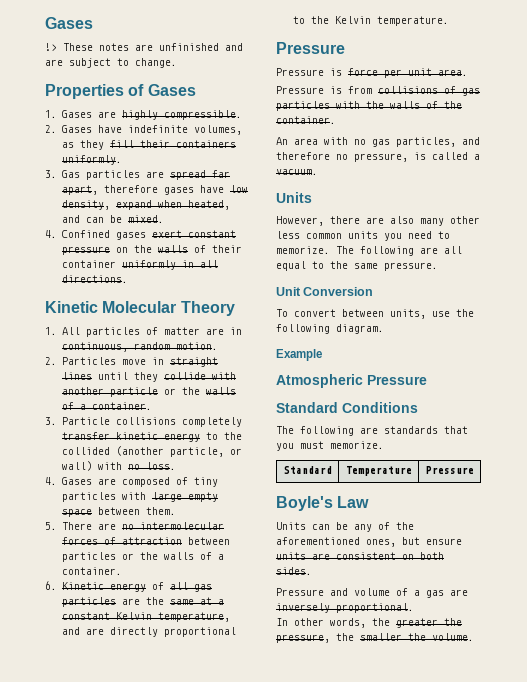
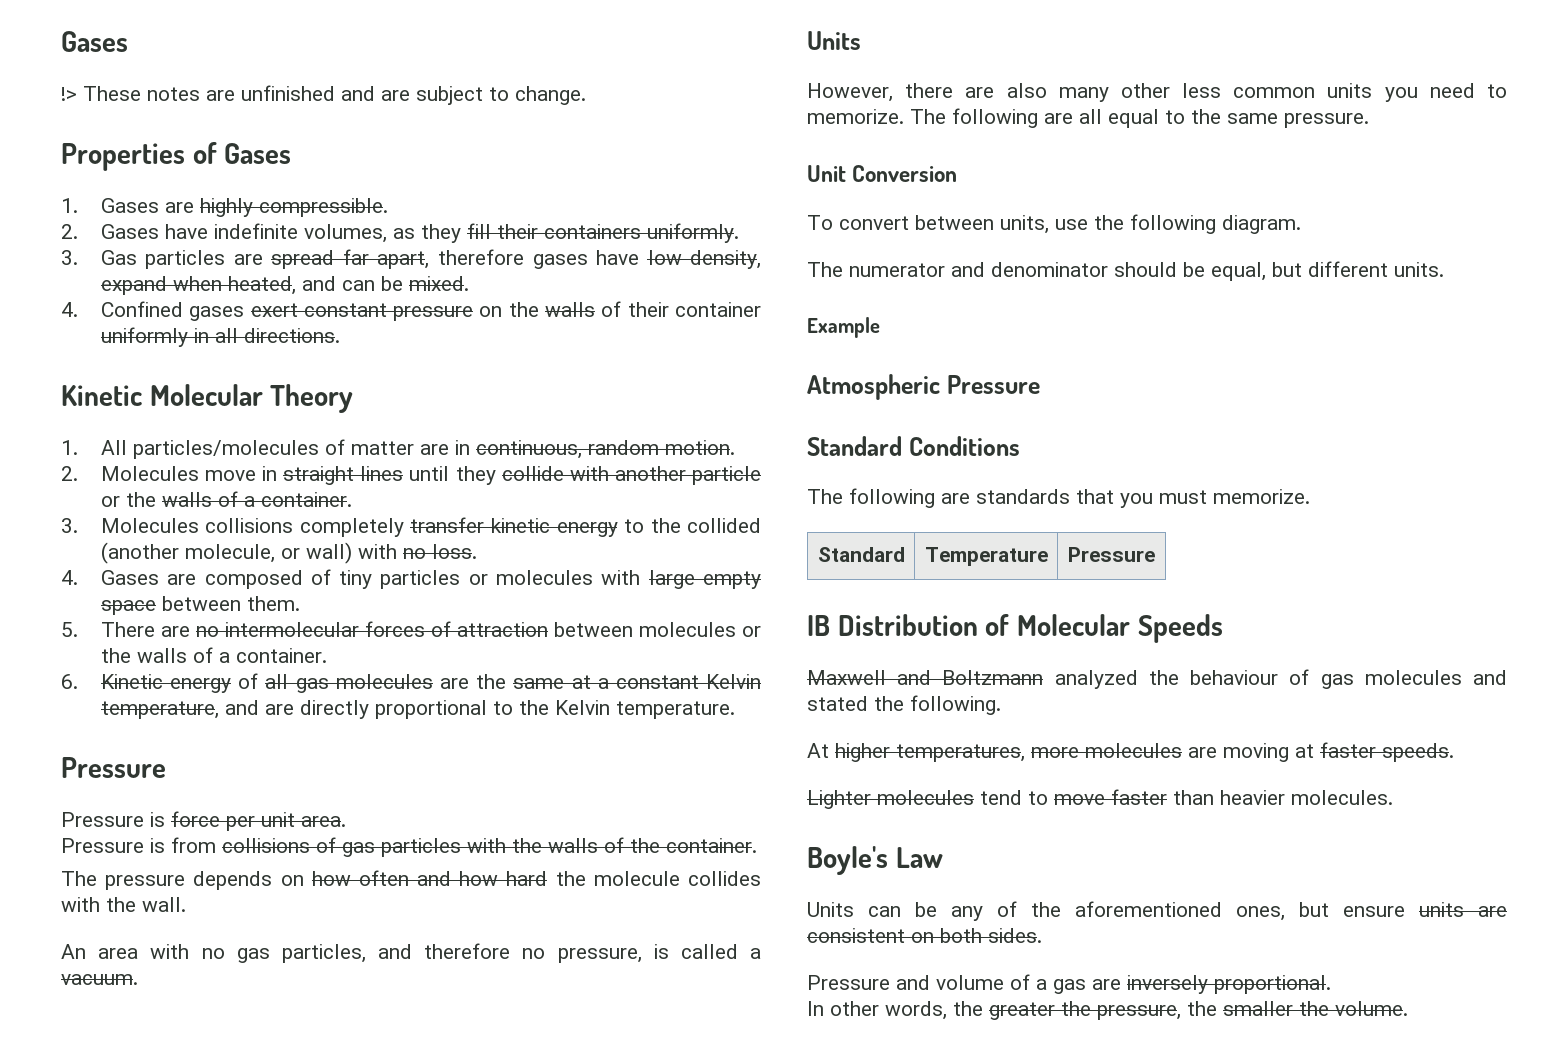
[85,327,140,337] particles -> [132,440,319,459] particles/molecules
[61,357,116,365] Particles -> [100,466,199,481] Molecules
[61,417,110,425] Particle -> [100,518,199,533] Molecules
[169,447,224,457] particle, -> [184,544,275,563] molecule,
(116, 497) none -> [468,570,594,585] or molecules
[61,552,116,562] particles -> [638,622,736,637] molecules
[61,597,116,607] particles -> [335,674,433,689] molecules
(336, 120) none -> [61,870,761,890] [61,897,186,912] // The pressure depends on how often and how hard the molecule collides with the wall.
(384, 329) none -> [807,261,1444,281] // The numerator and denominator should be equal, but different units.
(474, 470) none -> [807,614,1223,643] [807,669,1507,689] [807,695,1001,715] [807,742,1454,762] [807,789,1393,809] // IB Distribution of Molecular Speeds // Maxwell and Boltzmann analyzed the behaviour of gas molecules and stated the following. // At higher temperatures, more molecules are moving at faster speeds. // Lighter molecules tend to move faster than heavier molecules.

